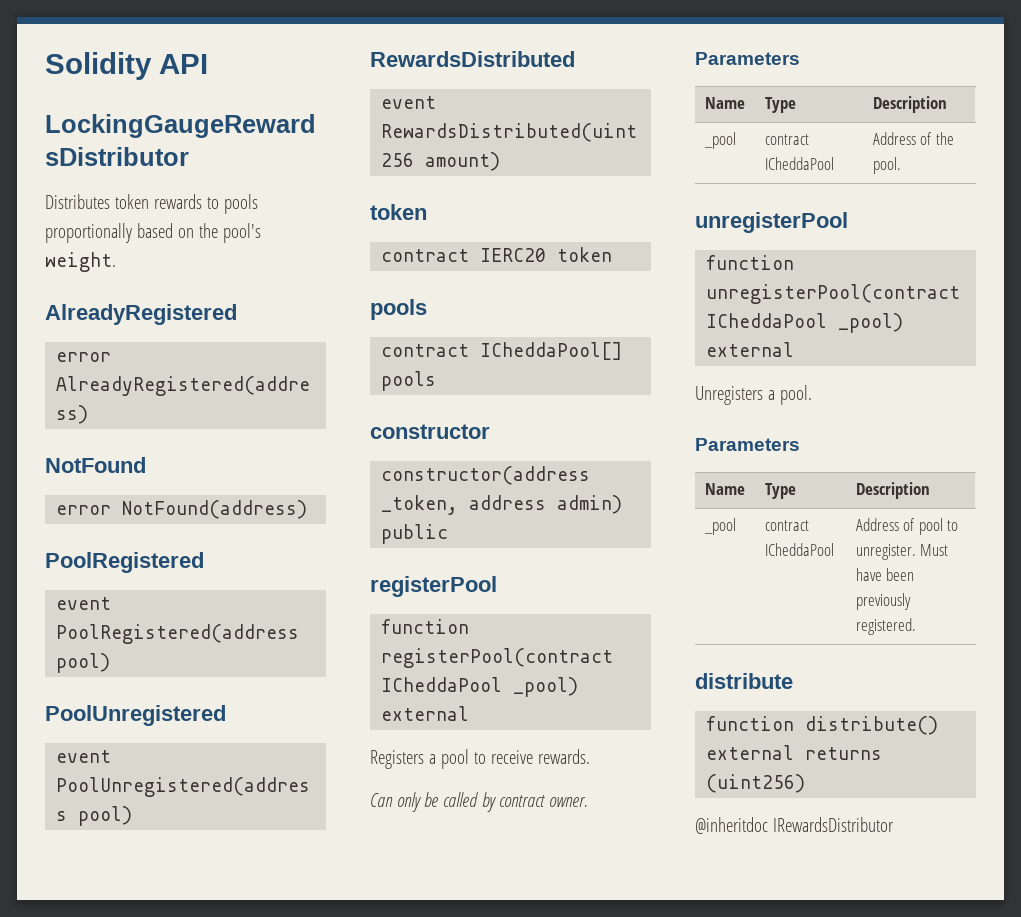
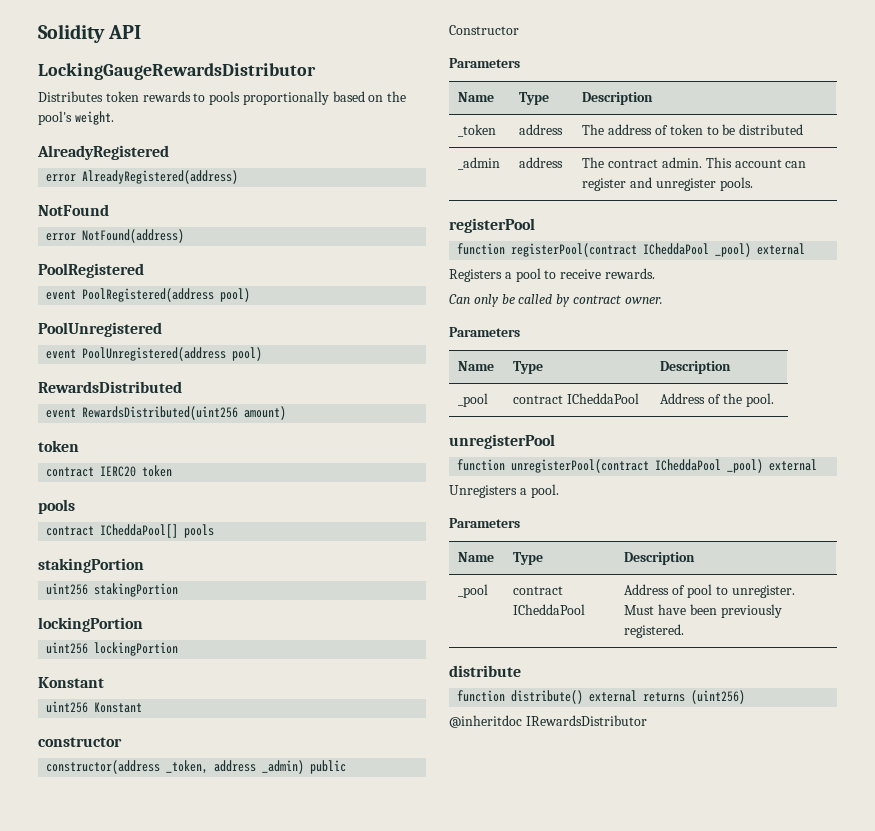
(437, 381) none -> [38,558,144,573] [46,583,179,597] [38,617,143,632] [46,642,179,656] [38,677,104,688] [46,701,143,713] // stakingPortion // uint256 stakingPortion // lockingPortion // uint256 lockingPortion // Konstant // uint256 Konstant
[557,495,623,514] admin) -> [262,760,305,774] _admin)
(449, 534) none -> [449,25,519,35] [449,58,520,68] [458,92,495,102] [519,92,550,105] [582,92,654,105] [458,124,497,137] [519,124,564,135] [582,124,804,135] [458,157,501,170] [519,157,564,168] [582,157,807,168] [582,177,753,191] // Constructor // Parameters // Name | Type | Description // _token | address | The address of token to be distributed // _admin | address | The contract admin. This account can register and unregister pools.

